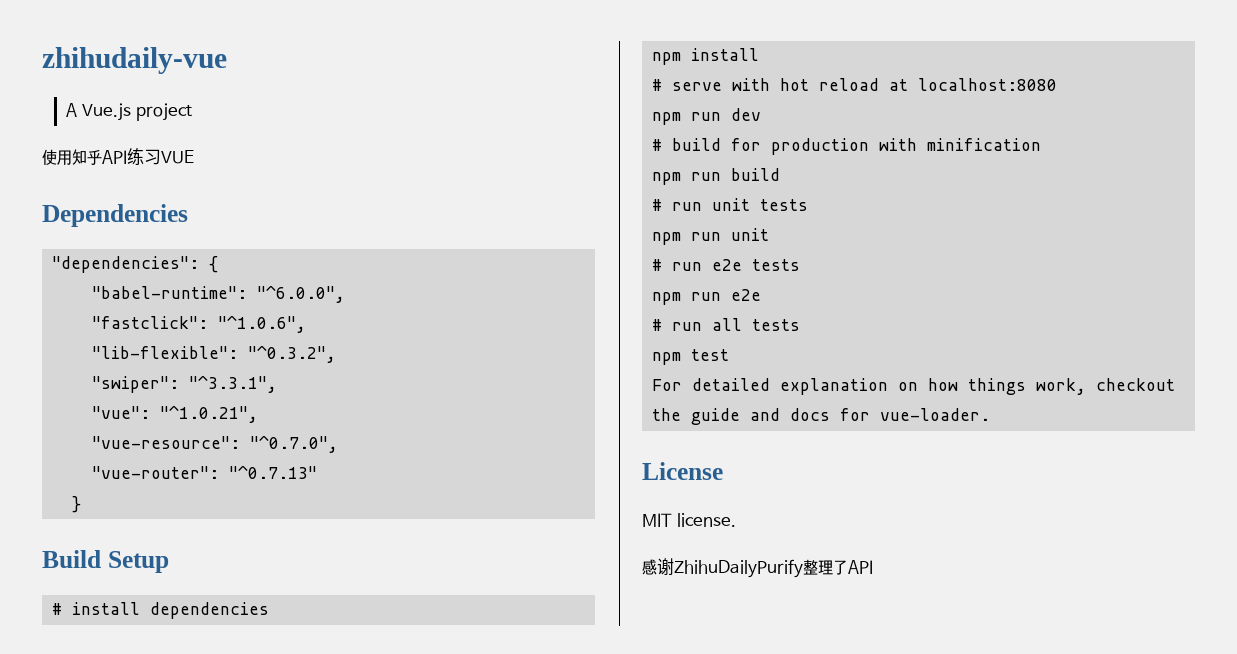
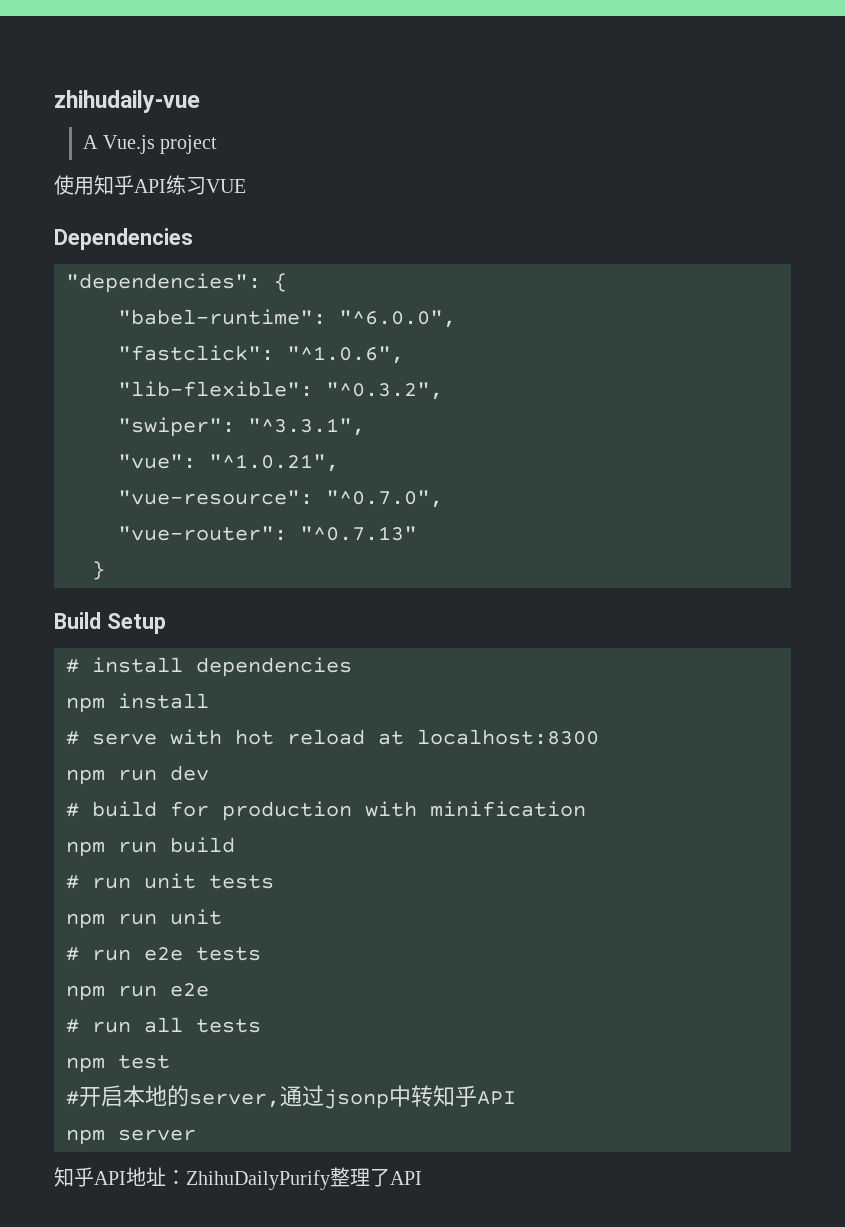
[918,78,1058,91] localhost:8080 -> [417,729,599,745] localhost:8300
[652,378,1176,395] [652,408,991,425] [642,462,723,480] [642,513,736,527] [642,558,674,575] For detailed explanation on how things work, checkout the guide and docs for vue-loader. // License // MIT license. // 感谢 -> [66,1085,516,1109] [66,1129,196,1145] [54,1167,186,1187] #开启本地的server,通过jsonp中转知乎API // npm server // 知乎API地址：

